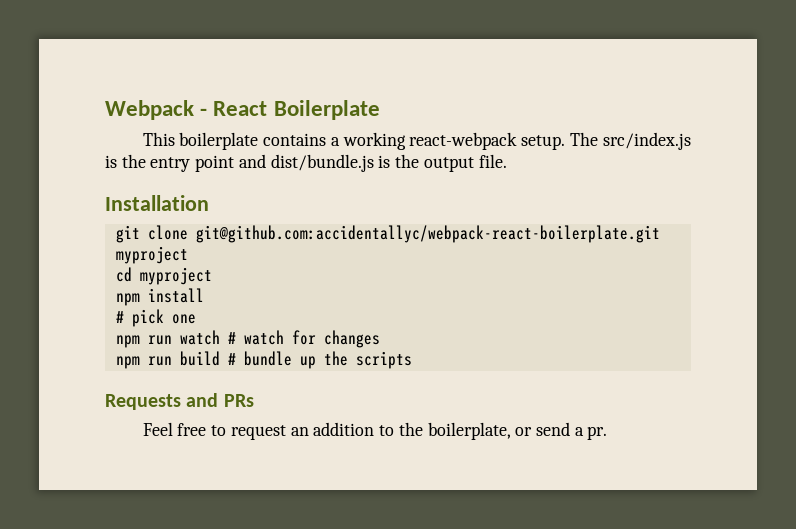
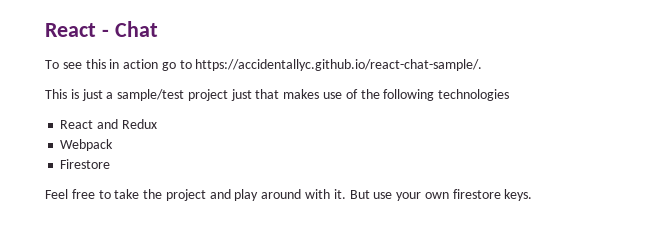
[105,100,380,120] [142,132,691,150] [105,154,507,172] [105,195,209,211] [115,225,660,243] [115,246,188,264] [115,267,212,285] [115,288,204,306] [115,309,196,327] [115,330,380,348] [115,351,412,369] [105,393,254,410] [142,422,608,440] Webpack - React Boilerplate // This boilerplate contains a working react-webpack setup. The src/index.js is the entry point and dist/bundle.js is the output file. // Installation // git clone git@github.com:accidentallyc/webpack-react-boilerplate.git myproject // cd myproject // npm install // # pick one // npm run watch # watch for changes // npm run build # bundle up the scripts // Requests and PRs // Feel free to request an addition to the boilerplate, or send a pr. -> [45,21,158,37] [45,59,483,71] [45,89,510,101] [60,119,157,129] [60,139,114,151] [60,159,111,169] [45,189,533,201] React - Chat // To see this in action go to https://accidentallyc.github.io/react-chat-sample/. // This is just a sample/test project just that makes use of the following technologies // React and Redux // Webpack // Firestore // Feel free to take the project and play around with it. But use your own firestore keys.

